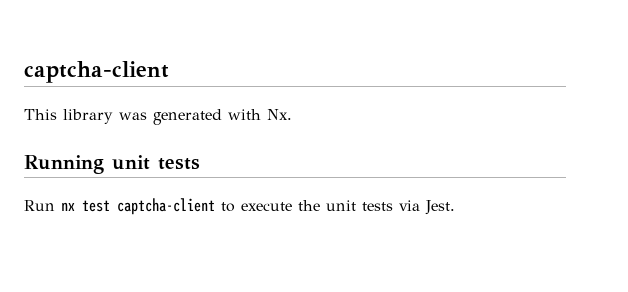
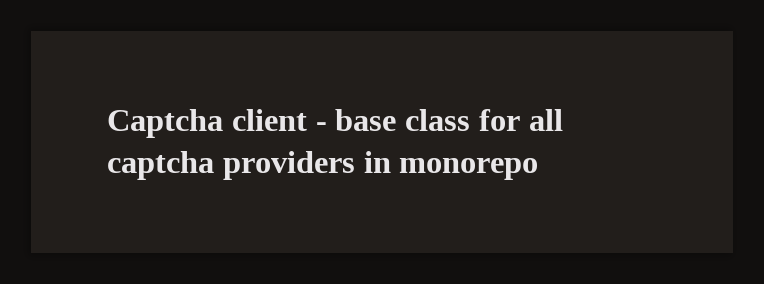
[24,61,169,83] [24,109,292,125] [24,155,200,174] [24,198,455,215] captcha-client // This library was generated with Nx. // Running unit tests // Run nx test captcha-client to execute the unit tests via Jest. -> [107,109,563,138] [107,151,539,180] Captcha client - base class for all captcha providers in monorepo

